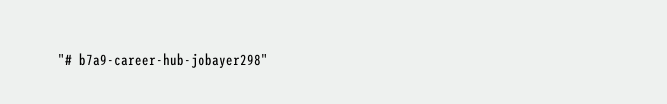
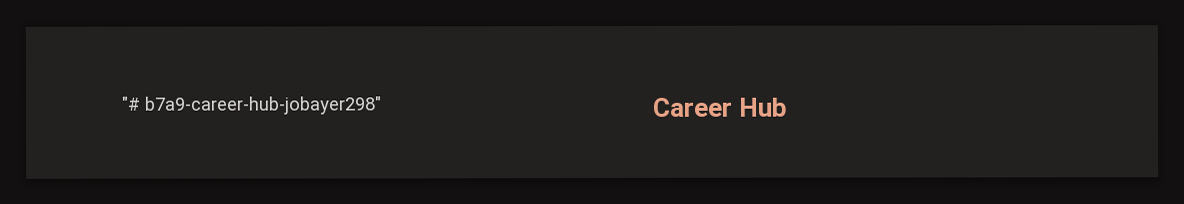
(268, 60) none -> [652,97,789,117] // Career Hub

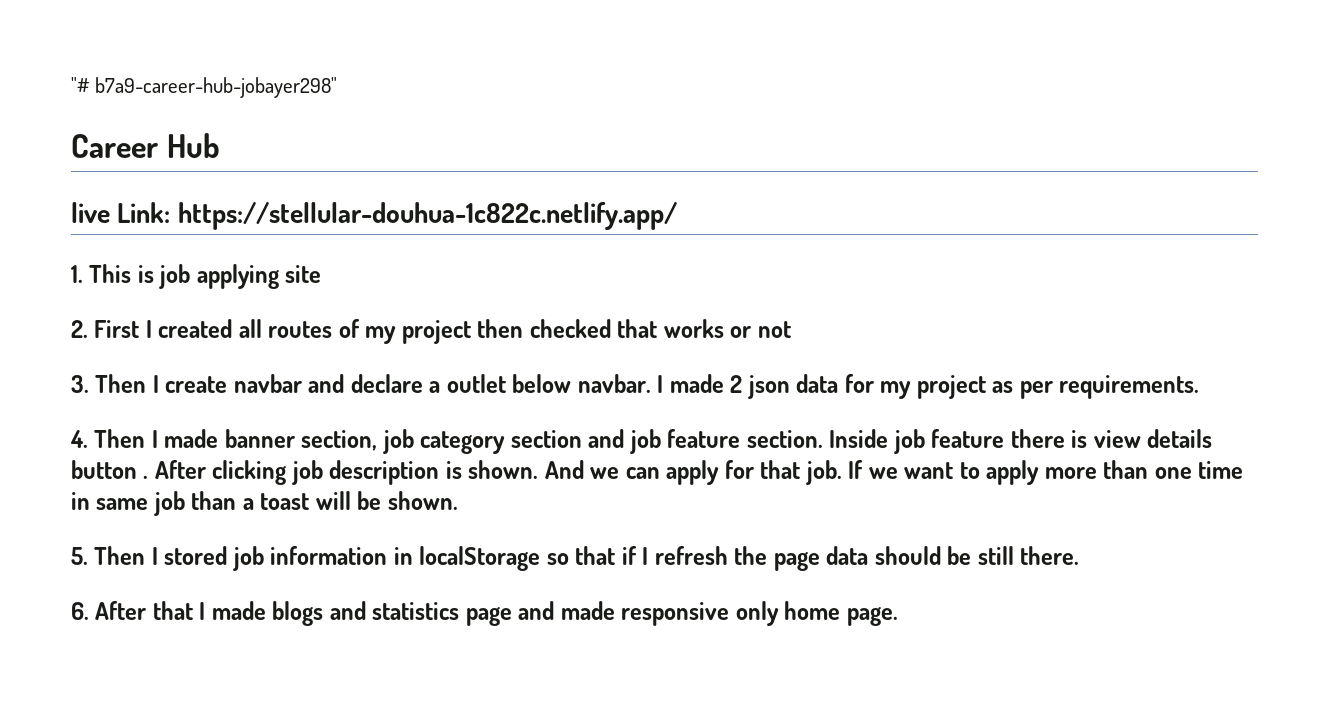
(789, 107) none -> [71,202,677,230] [71,264,322,289] [71,319,791,344] [71,374,1200,399] [70,429,1213,454] [71,460,1244,485] [71,491,458,516] [71,546,1080,571] [71,601,898,626] // live Link: https://stellular-douhua-1c822c.netlify.app/ // 1. This is job applying site // 2. First I created all routes of my project then checked that works or not // 3. Then I create navbar and declare a outlet below navbar. I made 2 json data for my project as per requirements. // 4. Then I made banner section, job category section and job feature section. Inside job feature there is view details button . After clicking job description is shown. And we can apply for that job. If we want to apply more than one time in same job than a toast will be shown. // 5. Then I stored job information in localStorage so that if I refresh the page data should be still there. // 6. After that I made blogs and statistics page and made responsive only home page.

